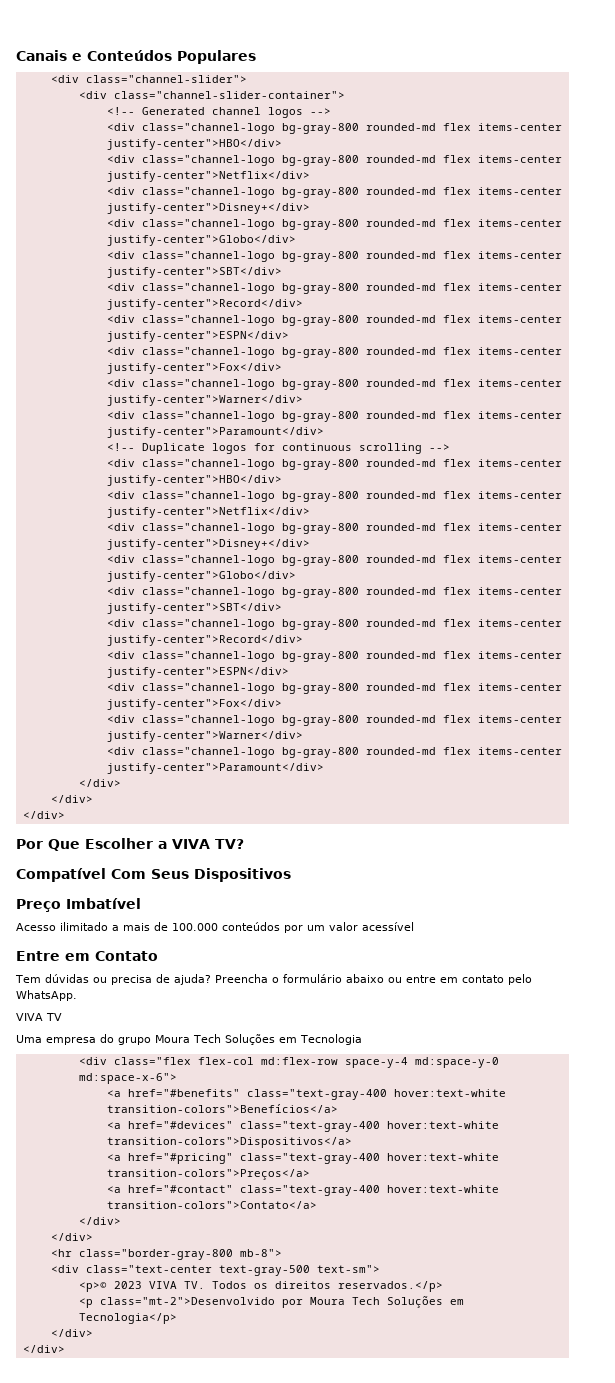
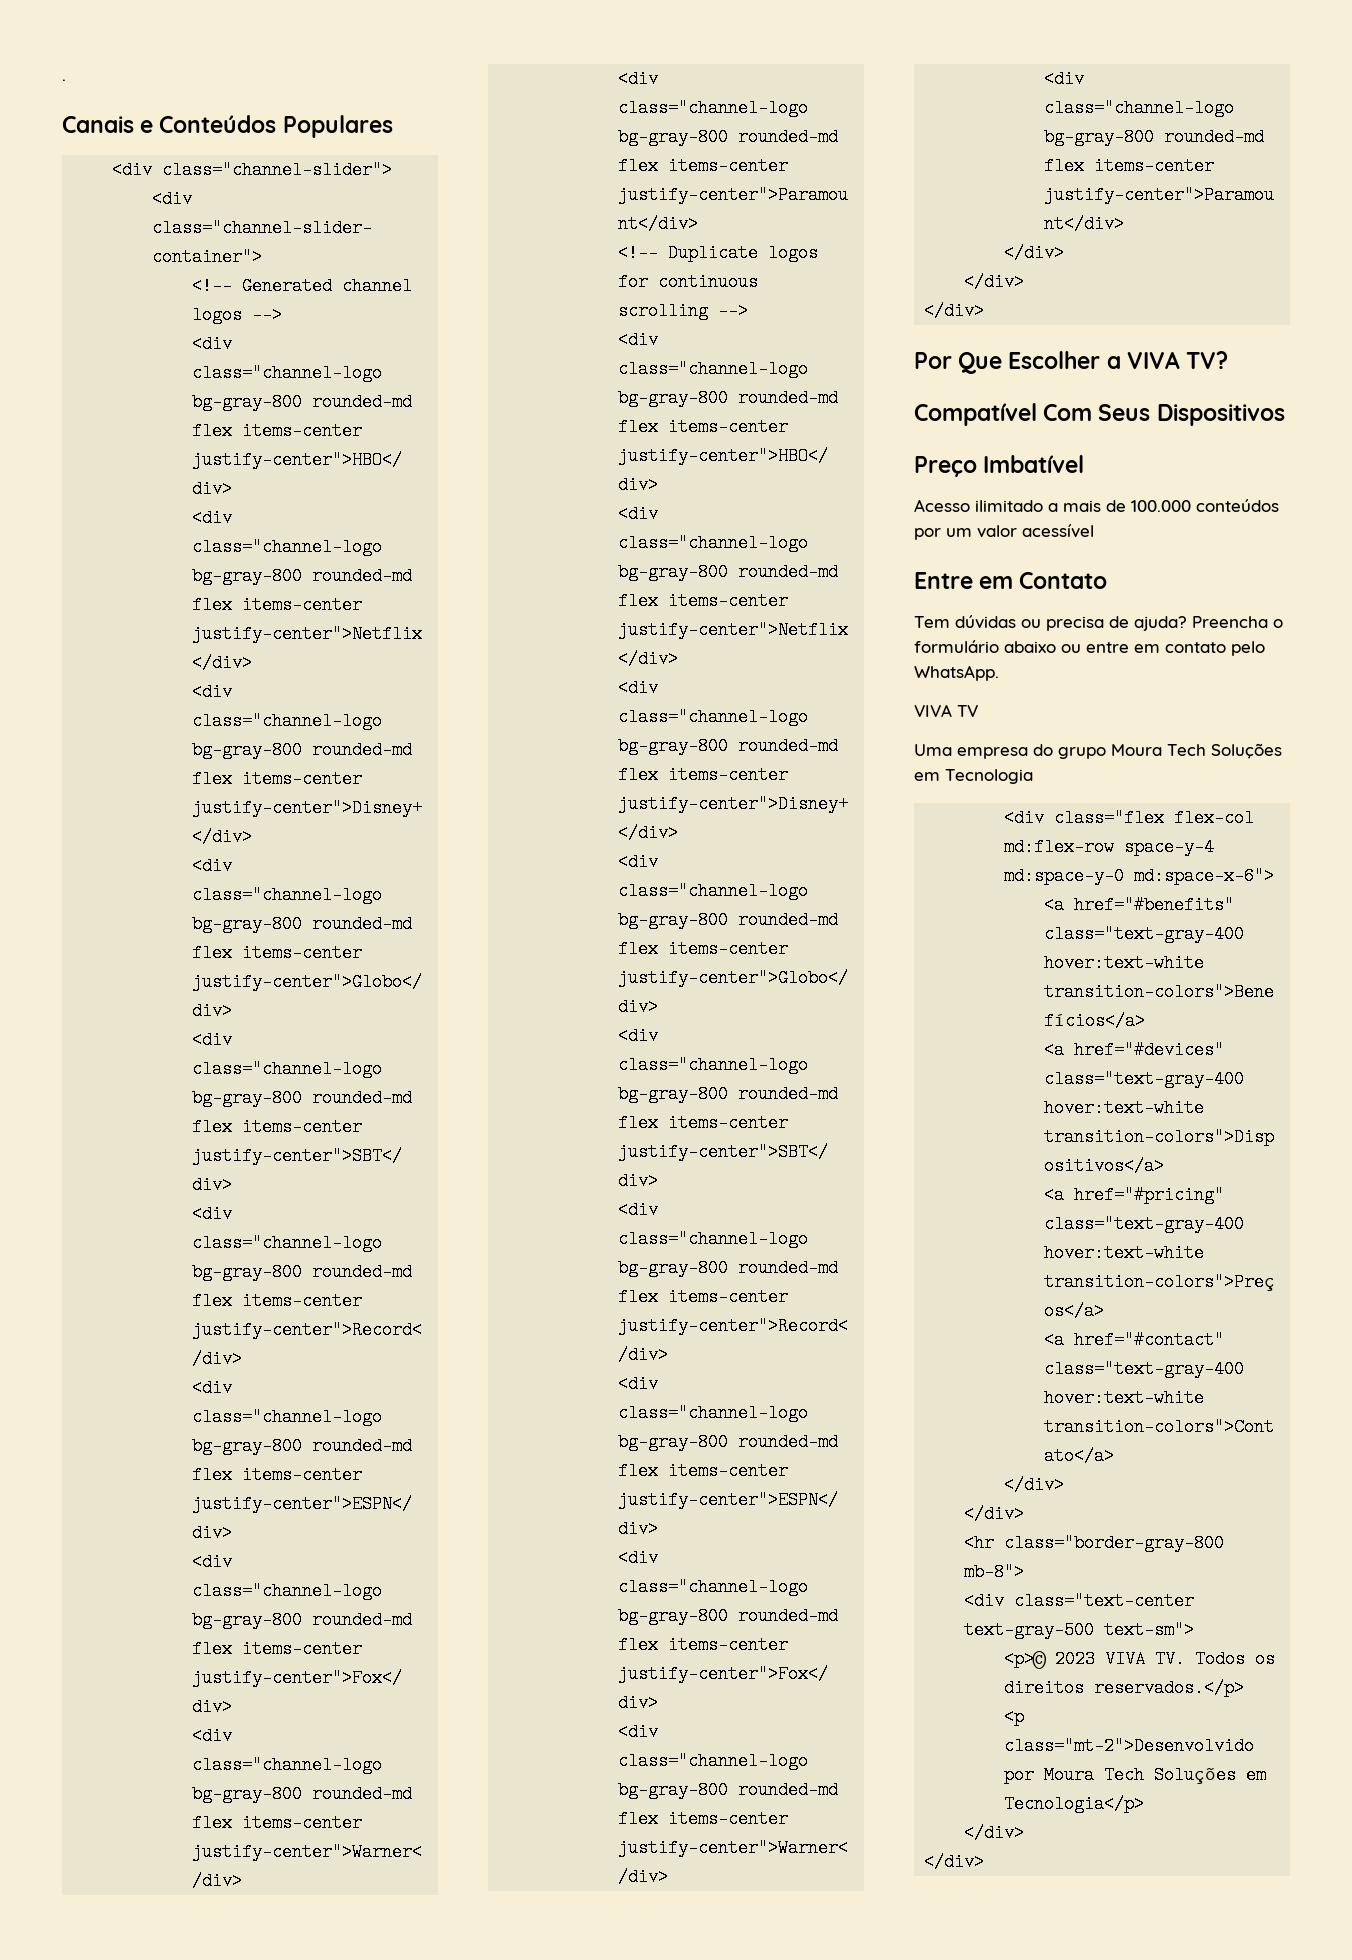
(16, 55) none -> [62,79,66,81] . //

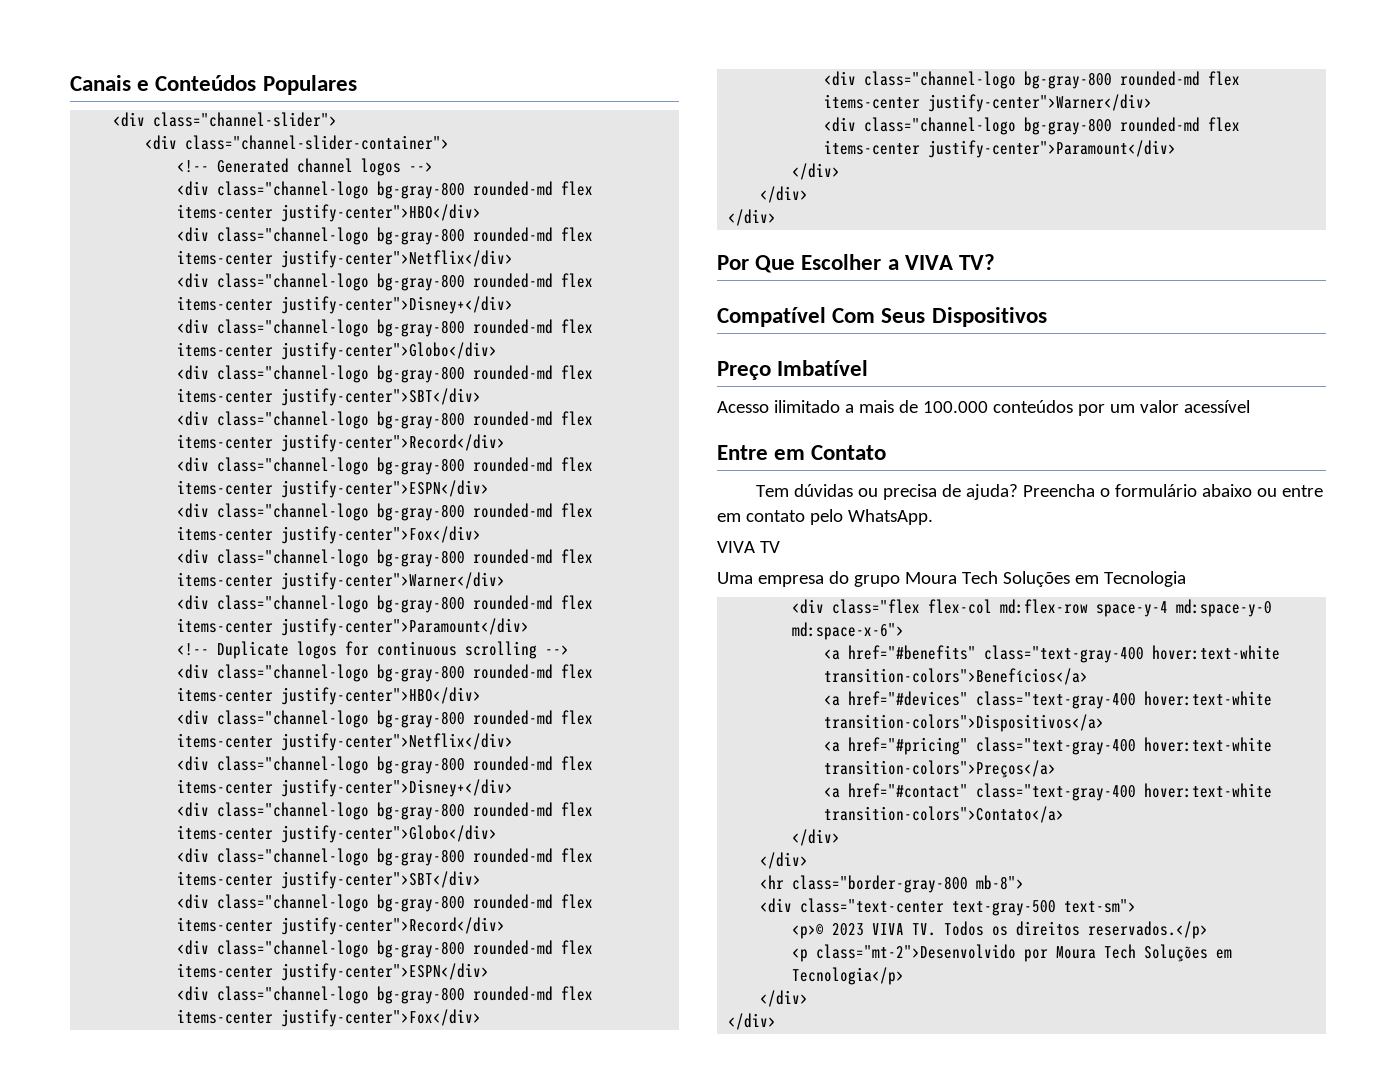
[62,79,66,81] . // -> (70, 83) none

